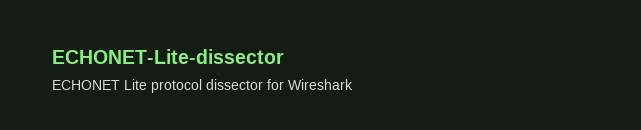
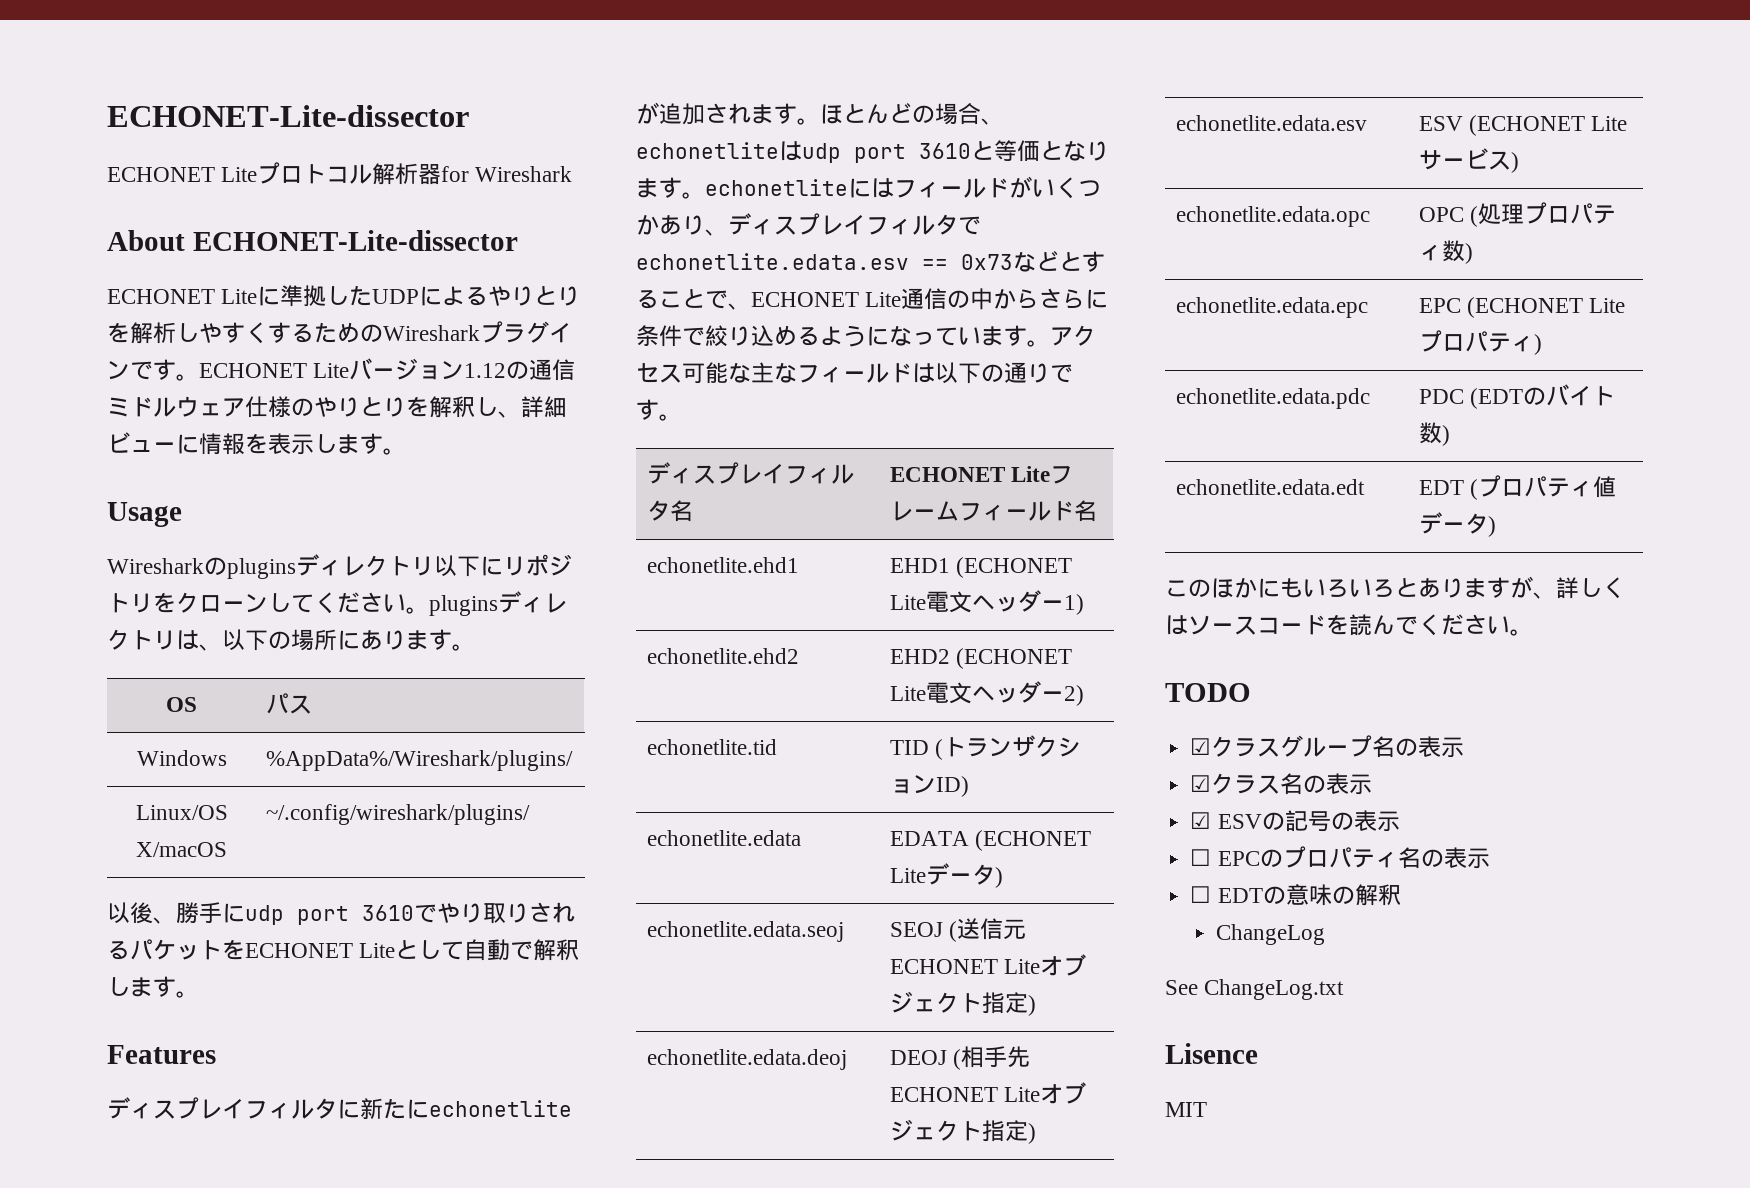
[52,49,284,64] [52,79,353,93] ECHONET-Lite-dissector // ECHONET Lite protocol dissector for Wireshark -> [107,105,469,127] [107,162,573,185] [107,230,518,251] [107,285,581,307] [107,321,572,344] [107,358,576,381] [107,396,567,418] [107,432,406,455] [107,502,182,527] [107,554,572,579] [107,591,567,616] [107,629,475,651] [166,697,197,712] [265,693,312,714] [136,750,227,766] [265,750,573,771] [135,805,228,820] [136,842,227,857] [265,804,530,825] [107,902,575,925] [107,939,580,961] [107,976,199,998] [107,1045,216,1064] [107,1097,572,1120] [636,102,1004,125] [636,140,1109,163] [636,176,1101,199] [636,213,981,236] [636,251,1105,272] [636,288,1109,310] [636,325,1096,347] [636,362,1073,384] [636,399,682,421] [646,462,854,484] [646,500,693,522] [889,465,1074,484] [889,500,1097,522] [646,557,799,573] [889,557,1073,578] [889,590,1084,615] [646,648,799,664] [889,648,1073,669] [889,681,1084,706] [646,739,777,755] [889,735,1082,760] [889,775,969,797] [646,830,801,846] [889,830,1092,851] [889,863,1003,888] [646,921,844,942] [889,918,1027,942] [889,954,1087,976] [889,991,1036,1016] [646,1049,847,1070] [889,1046,1031,1070] [889,1082,1087,1104] [889,1119,1036,1144] [1175,115,1367,131] [1418,115,1628,136] [1418,148,1519,173] [1175,206,1370,227] [1418,202,1617,227] [1418,240,1473,264] [1175,297,1368,318] [1418,297,1626,318] [1418,330,1542,355] [1175,388,1370,409] [1418,384,1616,409] [1418,422,1450,446] [1175,479,1365,495] [1418,475,1617,500] [1418,512,1496,537] [1165,576,1625,599] [1165,614,1533,636] [1165,683,1251,702] [1190,735,1465,758] [1190,773,1373,795] [1190,810,1400,832] [1190,846,1490,869] [1190,884,1401,906] [1216,924,1326,945] [1165,979,1345,1000] [1165,1043,1258,1064] [1165,1102,1207,1117] ECHONET-Lite-dissector // ECHONET Liteプロトコル解析器for Wireshark // About ECHONET-Lite-dissector // ECHONET Liteに準拠したUDPによるやりとりを解析しやすくするためのWiresharkプラグインです。ECHONET Liteバージョン1.12の通信ミドルウェア仕様のやりとりを解釈し、詳細ビューに情報を表示します。 // Usage // Wiresharkのpluginsディレクトリ以下にリポジトリをクローンしてください。pluginsディレクトリは、以下の場所にあります。 // OS | パス // Windows | %AppData%/Wireshark/plugins/ // Linux/OS X/macOS | ~/.config/wireshark/plugins/ // 以後、勝手にudp port 3610でやり取りされるパケットをECHONET Liteとして自動で解釈します。 // Features // ディスプレイフィルタに新たにechonetliteが追加されます。ほとんどの場合、echonetliteはudp port 3610と等価となります。echonetliteにはフィールドがいくつかあり、ディスプレイフィルタでechonetlite.edata.esv == 0x73などとすることで、ECHONET Lite通信の中からさらに条件で絞り込めるようになっています。アクセス可能な主なフィールドは以下の通りです。 // ディスプレイフィルタ名 | ECHONET Liteフレームフィールド名 // echonetlite.ehd1 | EHD1 (ECHONET Lite電文ヘッダー1) // echonetlite.ehd2 | EHD2 (ECHONET Lite電文ヘッダー2) // echonetlite.tid | TID (トランザクションID) // echonetlite.edata | EDATA (ECHONET Liteデータ) // echonetlite.edata.seoj | SEOJ (送信元ECHONET Liteオブジェクト指定) // echonetlite.edata.deoj | DEOJ (相手先ECHONET Liteオブジェクト指定) // echonetlite.edata.esv | ESV (ECHONET Liteサービス) // echonetlite.edata.opc | OPC (処理プロパティ数) // echonetlite.edata.epc | EPC (ECHONET Liteプロパティ) // echonetlite.edata.pdc | PDC (EDTのバイト数) // echonetlite.edata.edt | EDT (プロパティ値データ) // このほかにもいろいろとありますが、詳しくはソースコードを読んでください。 // TODO // ☑クラスグループ名の表示 // ☑クラス名の表示 // ☑ ESVの記号の表示 // ☐ EPCのプロパティ名の表示 // ☐ EDTの意味の解釈 // ChangeLog // See ChangeLog.txt // Lisence // MIT

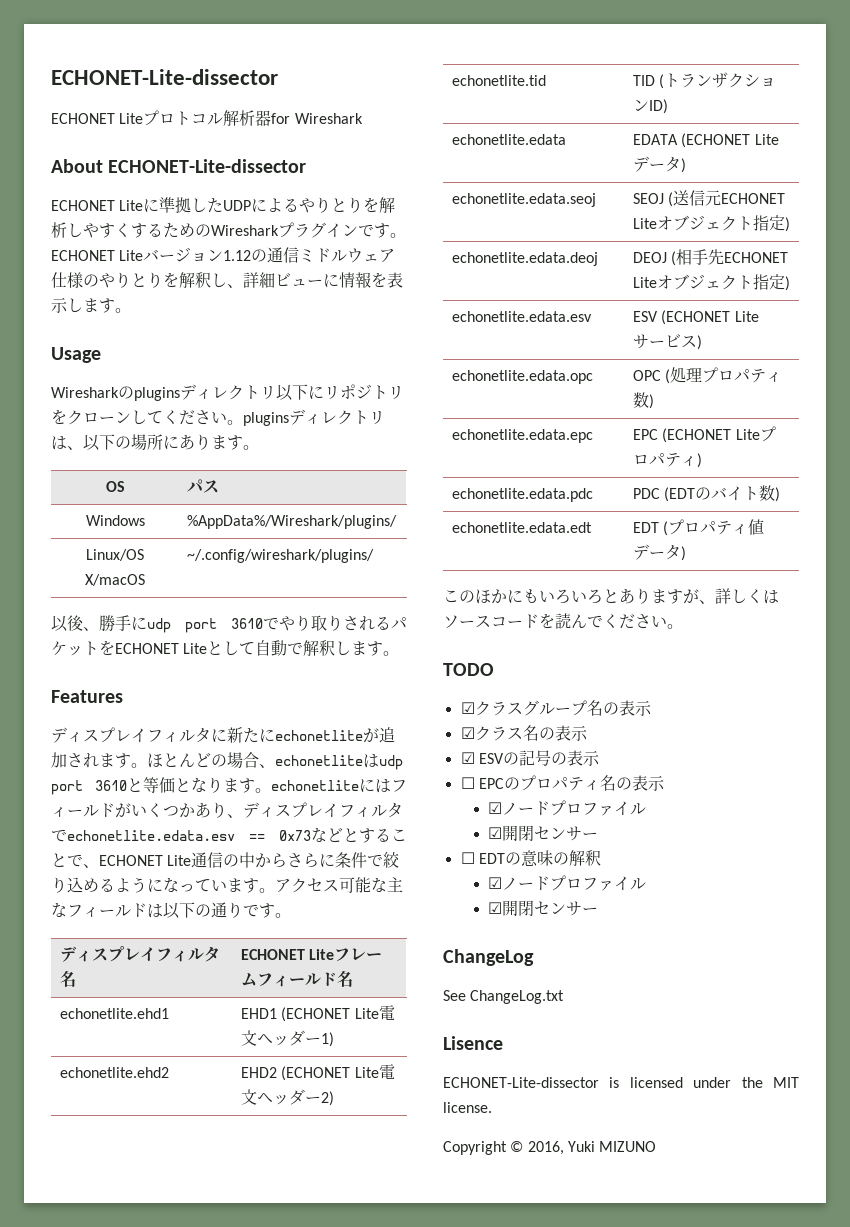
(1490, 858) none -> [487,800,646,816] [487,825,598,841] // ☑ノードプロファイル // ☑開閉センサー
[1216,924,1326,945] [1165,979,1345,1000] [1165,1043,1258,1064] [1165,1102,1207,1117] ChangeLog // See ChangeLog.txt // Lisence // MIT -> [487,875,646,891] [487,900,598,916] [443,949,534,966] [443,990,565,1004] [443,1036,503,1050] [443,1077,799,1088] [443,1102,492,1113] [443,1141,657,1155] ☑ノードプロファイル // ☑開閉センサー // ChangeLog // See ChangeLog.txt // Lisence // ECHONET-Lite-dissector is licensed under the MIT license. // Copyright © 2016, Yuki MIZUNO

